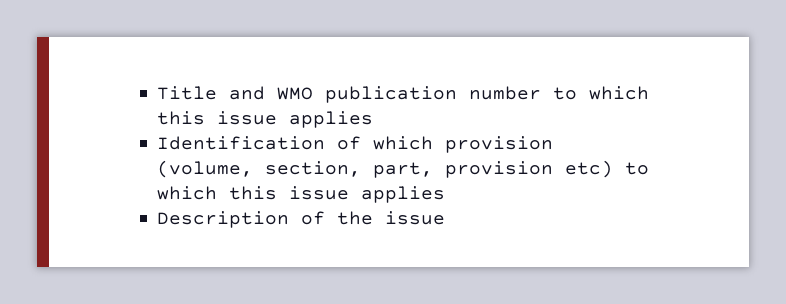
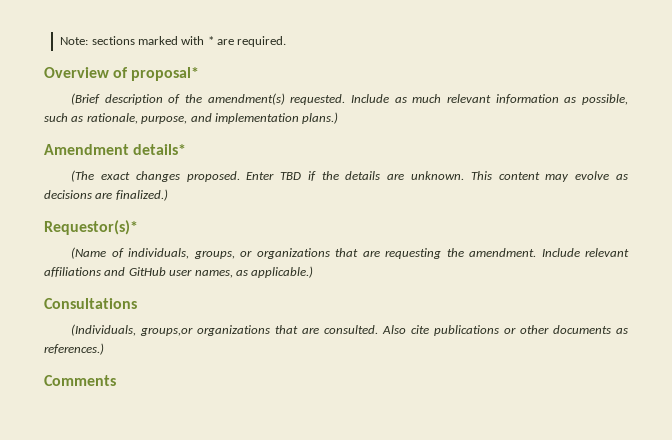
[157,86,650,103] [157,111,374,128] [157,136,554,153] [157,160,650,178] [157,186,446,203] [157,211,446,228] Title and WMO publication number to which this issue applies // Identification of which provision (volume, section, part, provision etc) to which this issue applies // Description of the issue -> [60,36,287,47] [44,67,200,81] [71,93,628,105] [44,112,339,124] [44,144,187,155] [71,170,629,182] [44,189,168,201] [44,220,138,235] [71,247,629,259] [44,266,314,278] [44,298,137,309] [71,324,629,336] [44,343,104,355] [44,375,116,386] Note: sections marked with * are required. // Overview of proposal* // (Brief description of the amendment(s) requested. Include as much relevant information as possible, such as rationale, purpose, and implementation plans.) // Amendment details* // (The exact changes proposed. Enter TBD if the details are unknown. This content may evolve as decisions are finalized.) // Requestor(s)* // (Name of individuals, groups, or organizations that are requesting the amendment. Include relevant affiliations and GitHub user names, as applicable.) // Consultations // (Individuals, groups,or organizations that are consulted. Also cite publications or other documents as references.) // Comments

